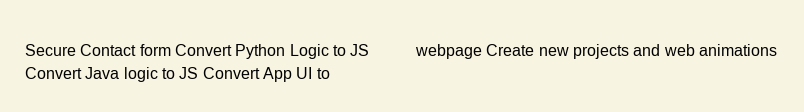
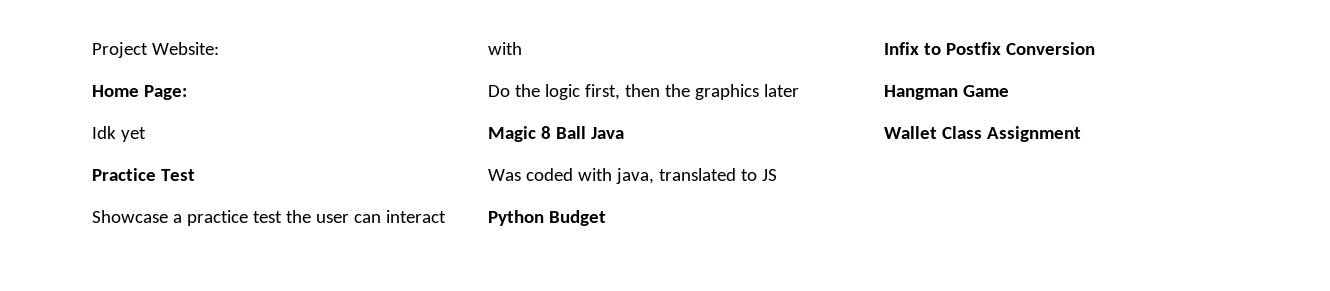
[25,44,370,59] [25,67,330,82] [415,44,777,59] Secure Contact form Convert Python Logic to JS Convert Java logic to JS Convert App UI to webpage Create new projects and web animations -> [92,42,219,58] [92,85,187,100] [92,126,146,142] [92,168,195,181] [92,210,446,226] [488,42,522,55] [488,84,799,100] [488,126,624,142] [488,168,777,184] [488,210,606,226] [884,42,1095,55] [884,85,1009,100] [884,126,1081,142] Project Website: // Home Page: // Idk yet // Practice Test // Showcase a practice test the user can interact with // Do the logic first, then the graphics later // Magic 8 Ball Java // Was coded with java, translated to JS // Python Budget // Infix to Postfix Conversion // Hangman Game // Wallet Class Assignment

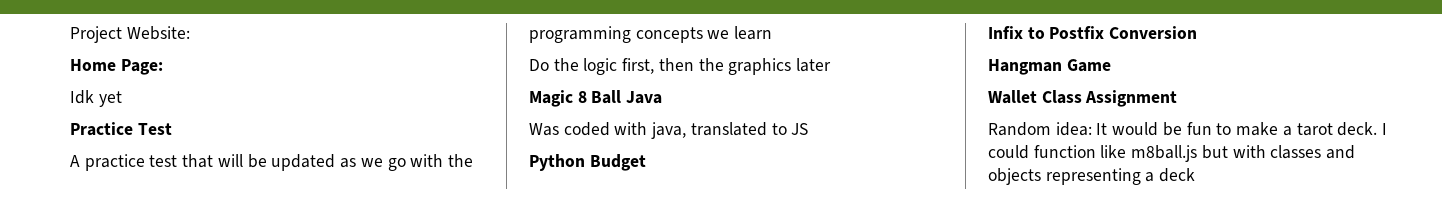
[92,210,446,226] [488,42,522,55] Showcase a practice test the user can interact with -> [70,154,473,171] [529,26,773,43] A practice test that will be updated as we go with the programming concepts we learn
(1081, 134) none -> [988,122,1387,136] [988,145,1356,162] [988,168,1196,185] // Random idea: It would be fun to make a tarot deck. I could function like m8ball.js but with classes and objects representing a deck

